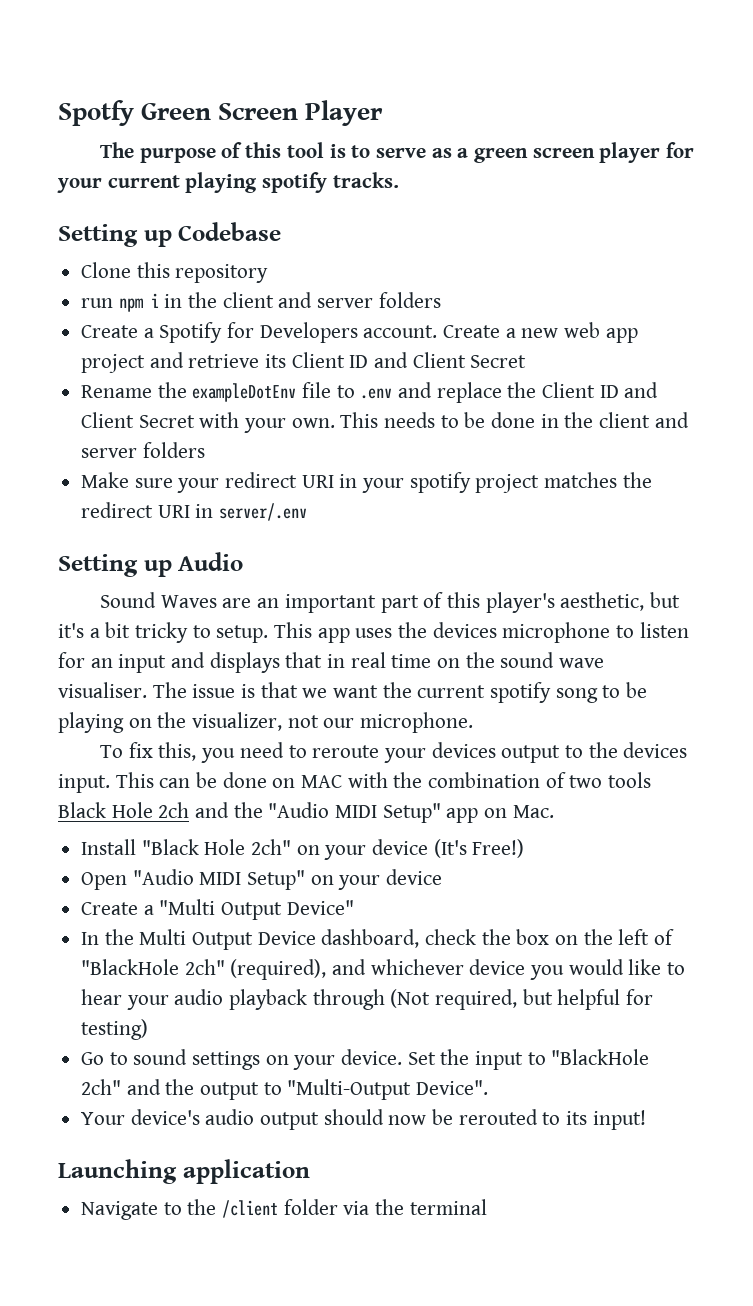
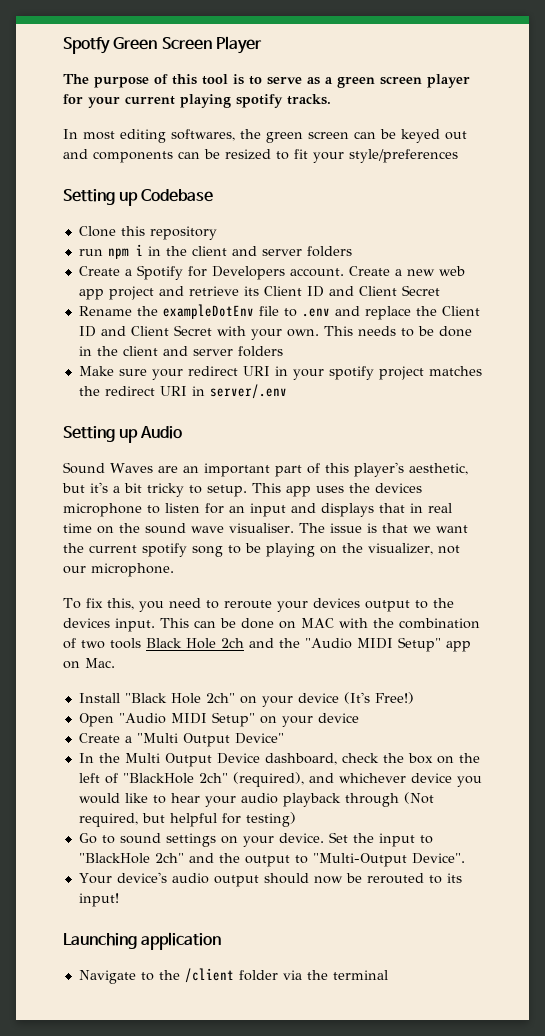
(399, 180) none -> [63,129,467,143] [63,149,458,163] // In most editing softwares, the green screen can be keyed out and components can be resized to fit your style/preferences

